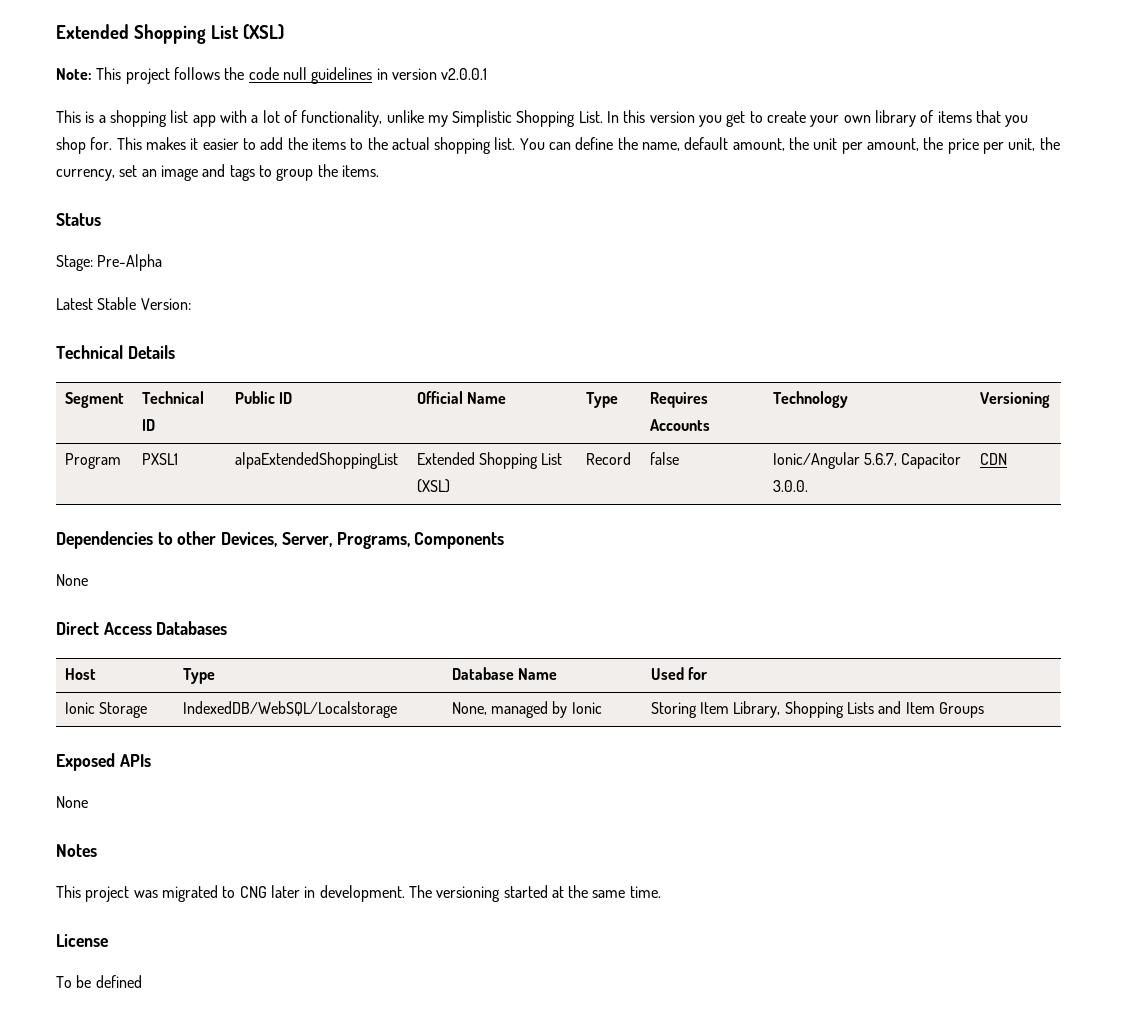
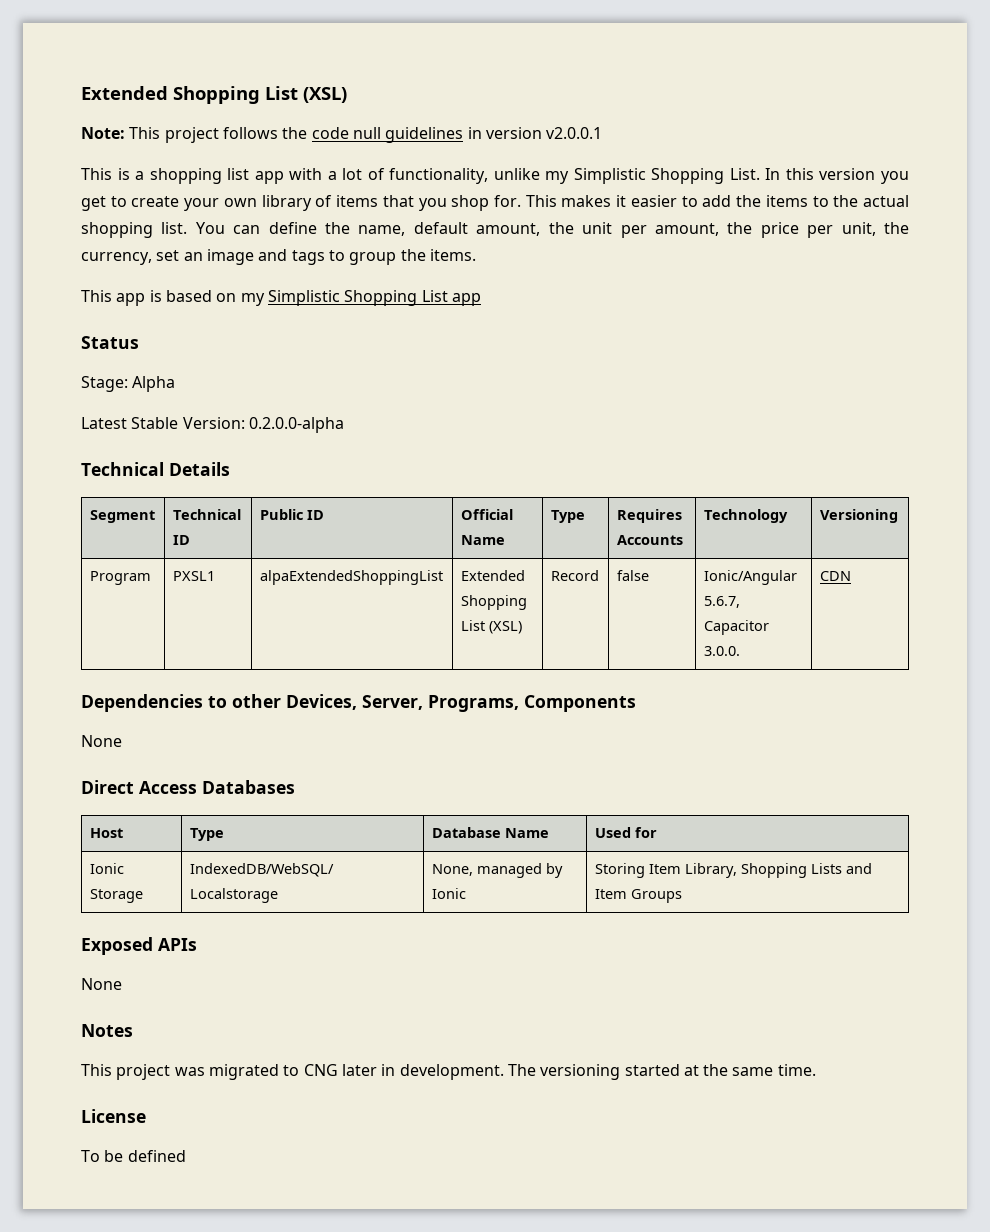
(379, 171) none -> [81,290,481,306] // This app is based on my Simplistic Shopping List app
[97,254,163,271] Pre-Alpha -> [132,376,176,392] Alpha
(191, 304) none -> [248,417,344,433] 0.2.0.0-alpha

